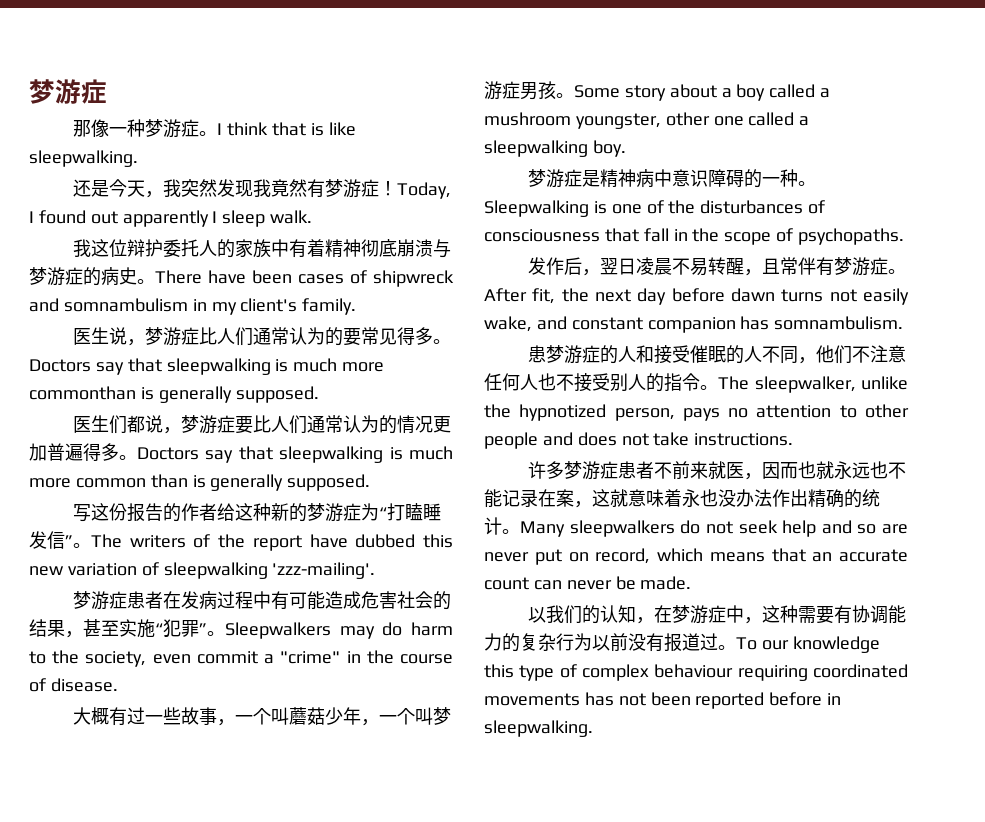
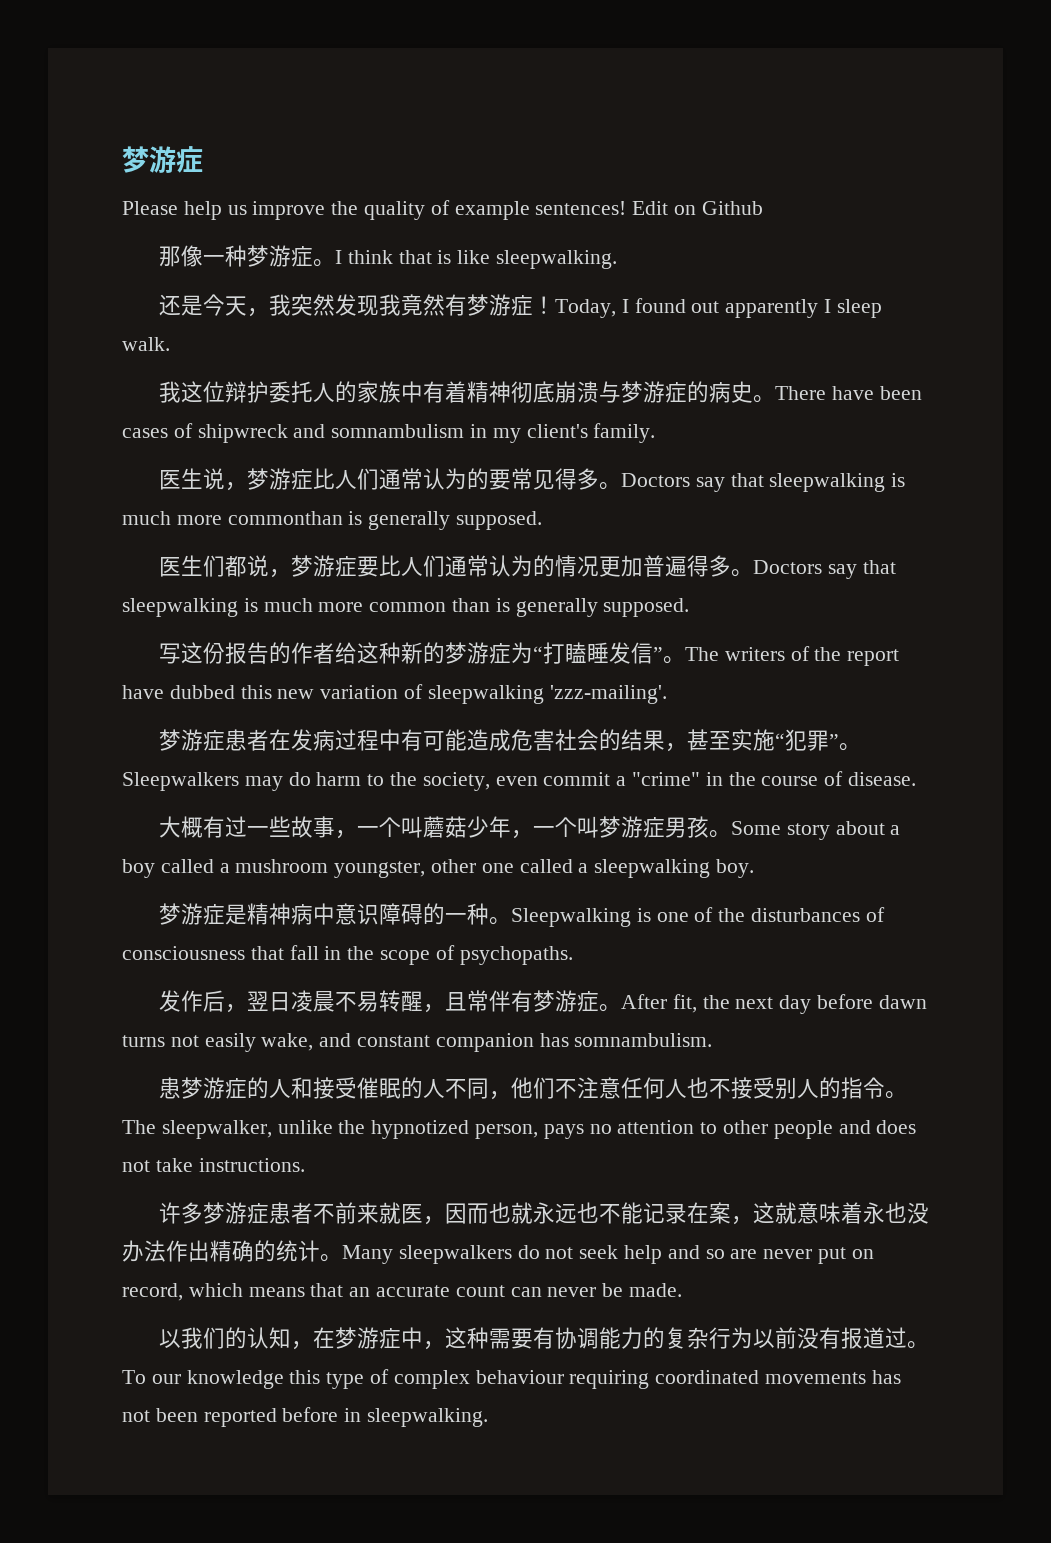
[29,79,107,104] 梦游症 -> [122,146,203,173] [122,200,763,220] 梦游症 // Please help us improve the quality of example sentences! Edit on Github

